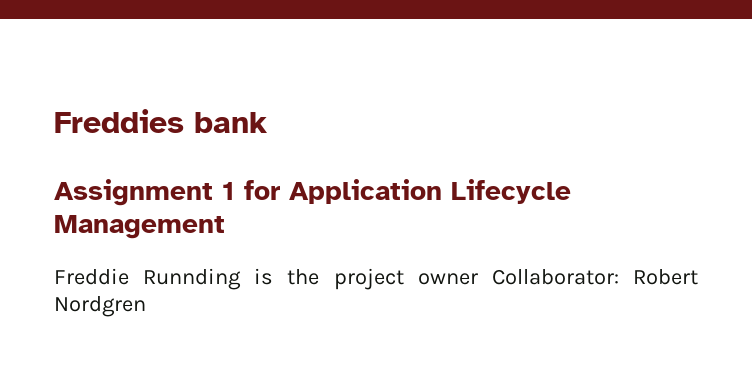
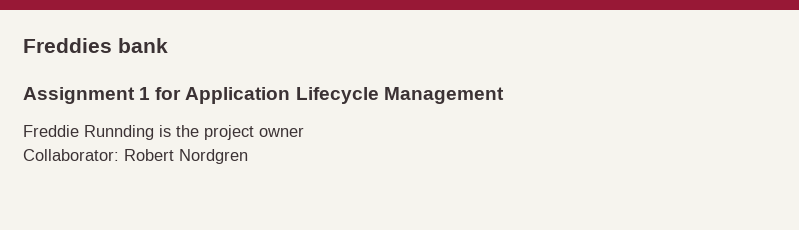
(478, 279) none -> (304, 132) //

